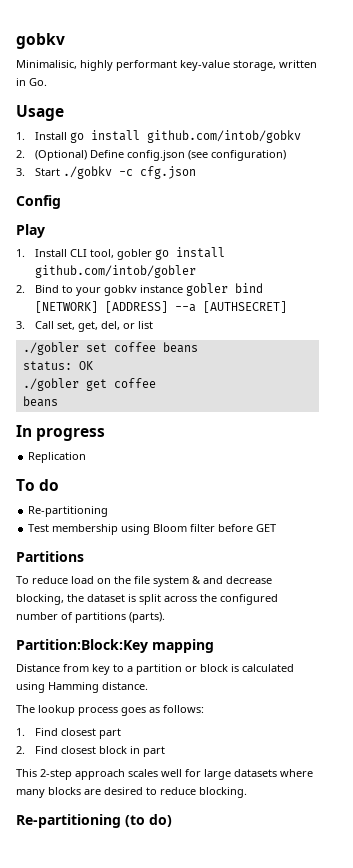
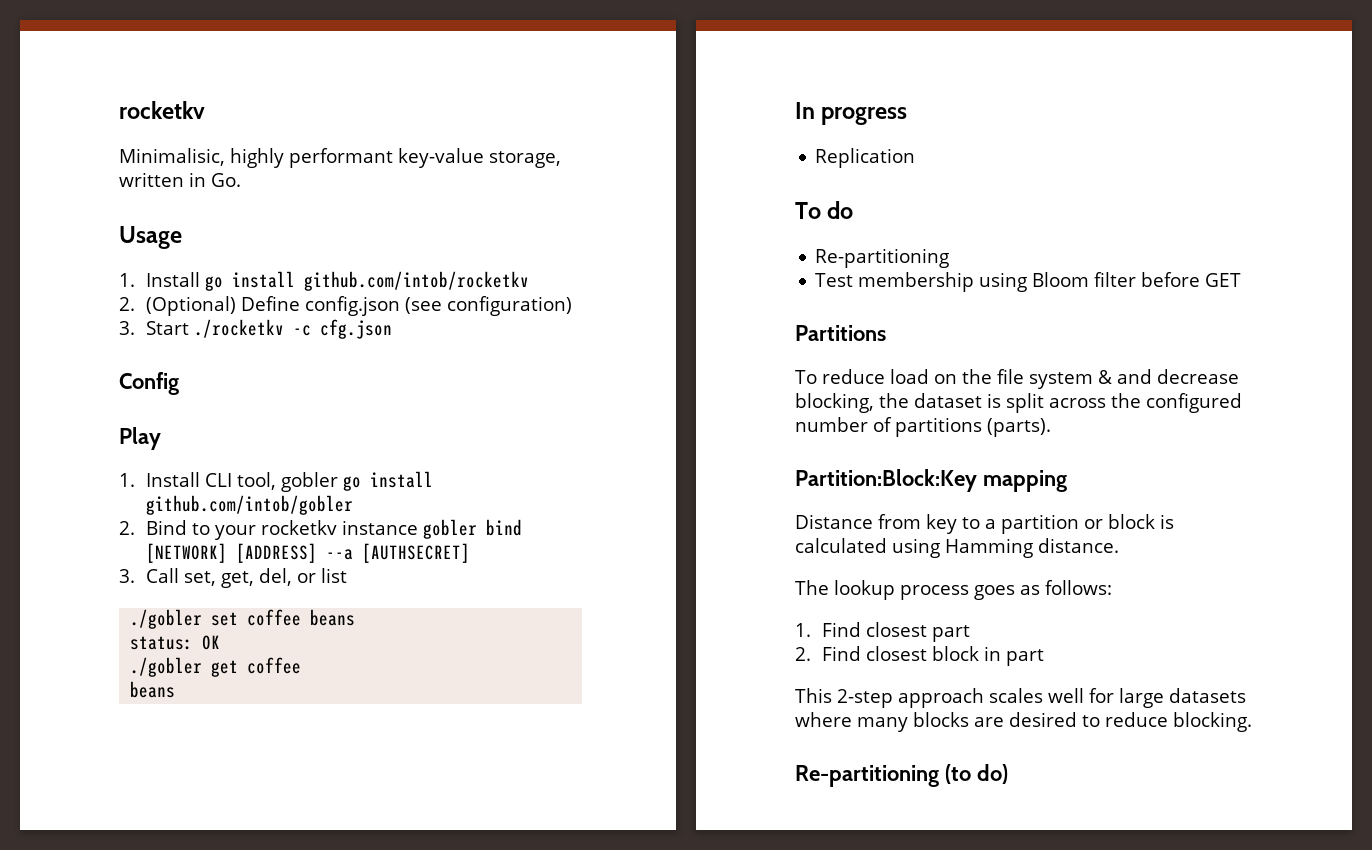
[16,33,65,49] gobkv -> [119,101,205,119] rocketkv
[146,130,301,143] github.com/intob/gobkv -> [303,271,529,291] github.com/intob/rocketkv
[62,166,112,179] ./gobkv -> [193,319,284,338] ./rocketkv
[103,285,137,296] gobkv -> [260,520,337,535] rocketkv

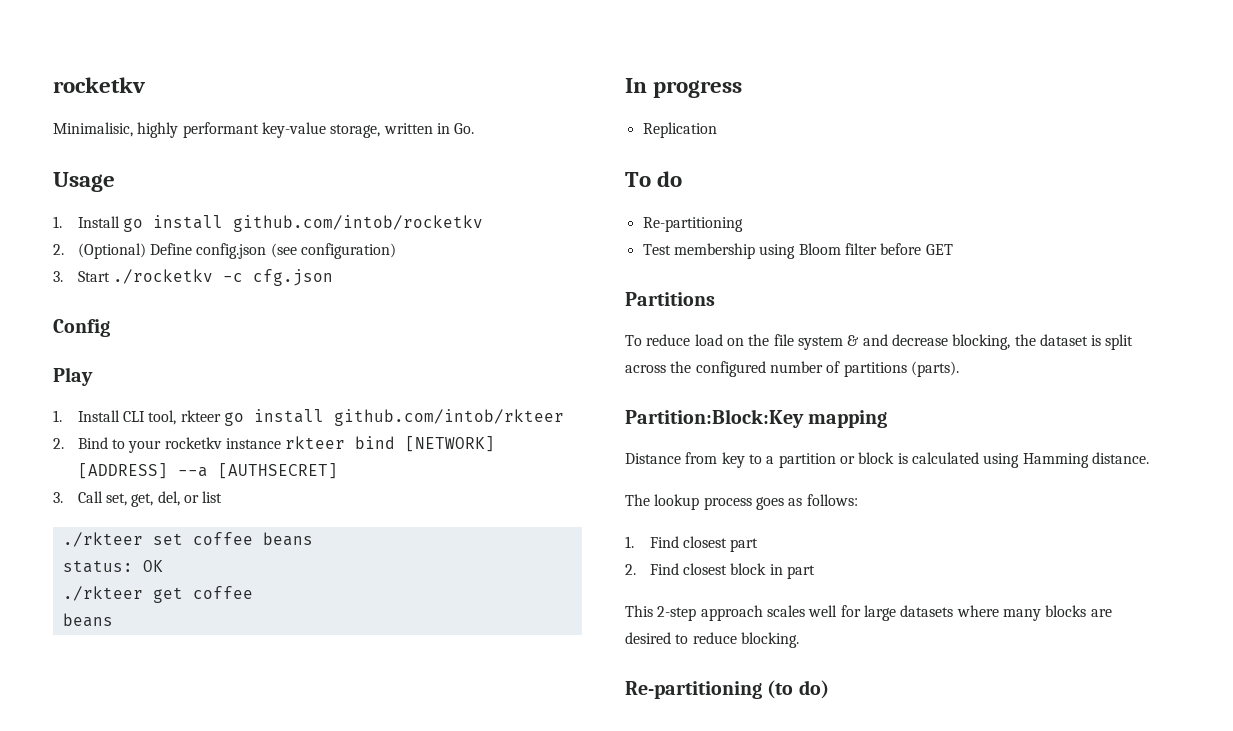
[280,471,433,492] [145,495,353,515] gobler go install github.com/intob/gobler -> [180,409,565,426] rkteer go install github.com/intob/rkteer
[422,519,477,539] gobler -> [285,436,346,449] rkteer
[130,609,203,629] ./gobler -> [62,532,143,547] ./rkteer
[130,657,203,677] ./gobler -> [62,586,143,601] ./rkteer

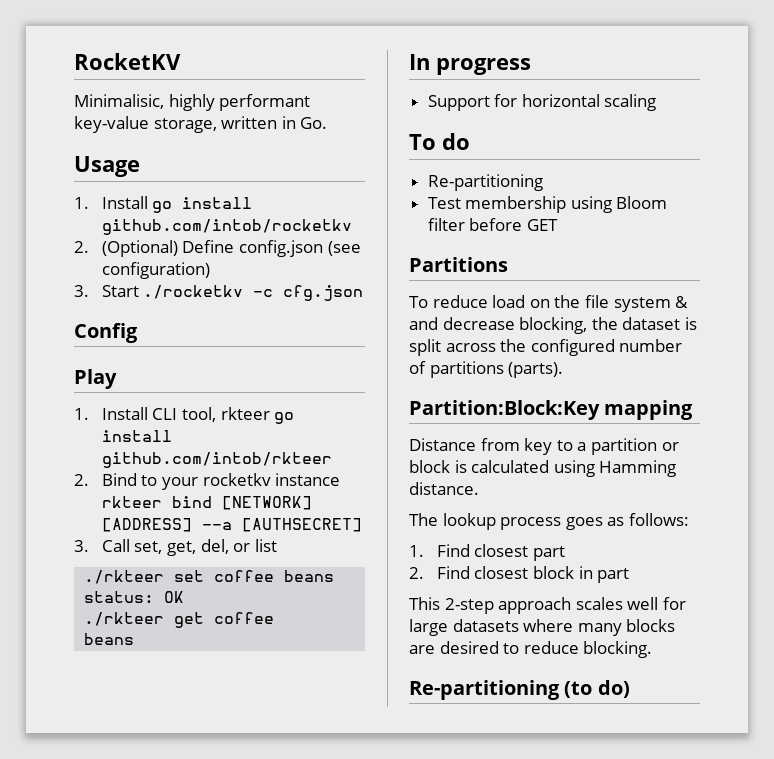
[53,77,145,93] rocketkv -> [74,53,181,70] RocketKV
[642,122,717,138] Replication -> [427,94,657,111] Support for horizontal scaling

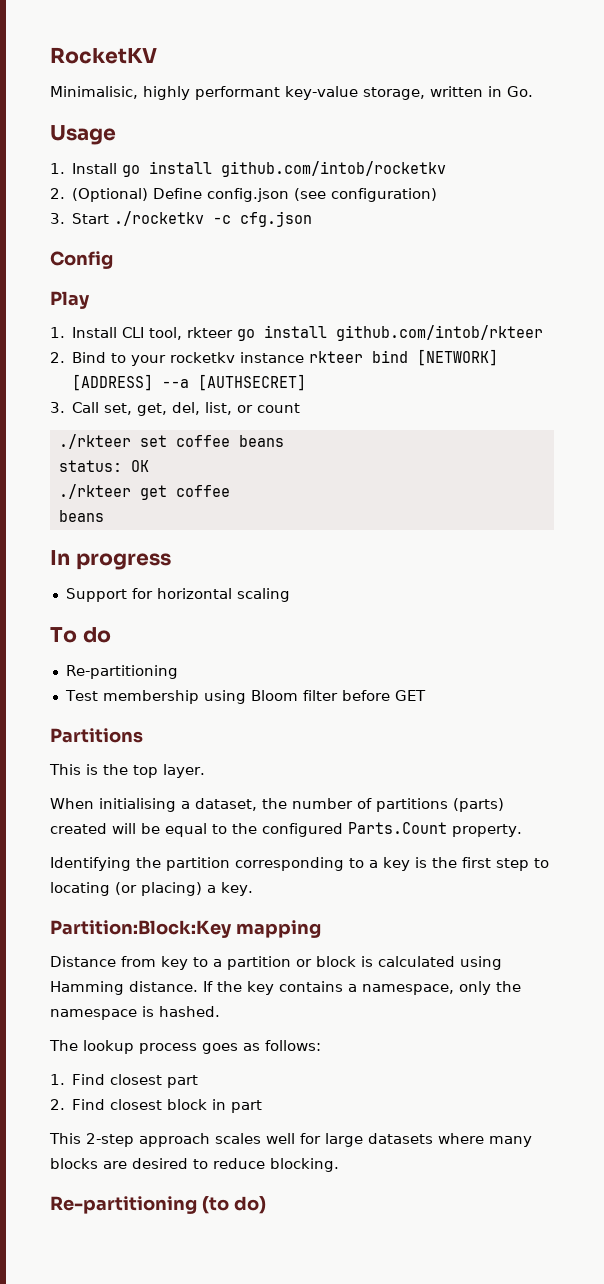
[233,539,277,552] or list -> [205,402,301,415] list, or count
[409,295,689,312] [409,317,697,334] [409,339,683,356] [409,361,564,378] To reduce load on the file system & and decrease blocking, the dataset is split across the configured number of partitions (parts). -> [49,764,205,778] [50,798,504,812] [50,822,522,837] [50,857,549,871] [50,882,253,896] This is the top layer. // When initialising a dataset, the number of partitions (parts) created will be equal to the configured Parts.Count property. // Identifying the partition corresponding to a key is the first step to locating (or placing) a key.
(479, 488) none -> [203,981,521,995] [50,1006,220,1020] If the key contains a namespace, only the namespace is hashed.

